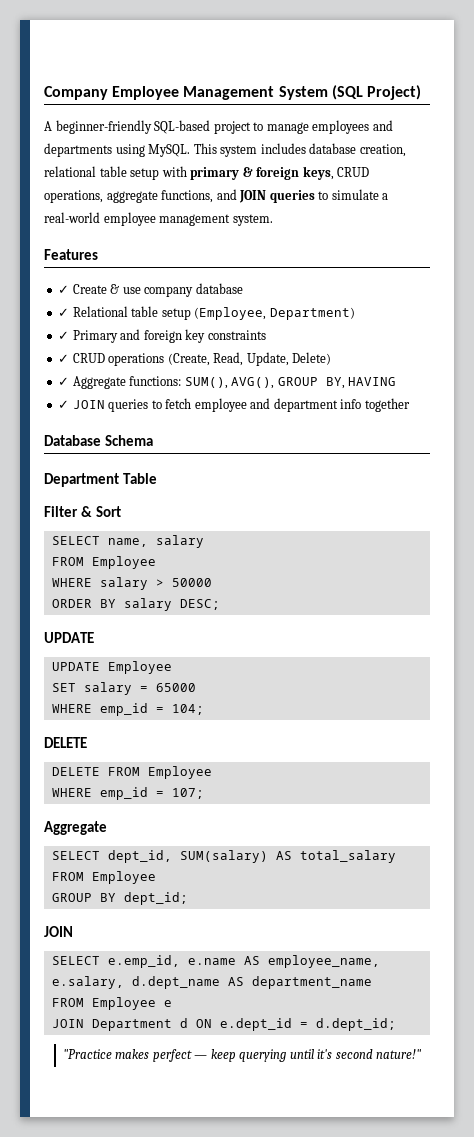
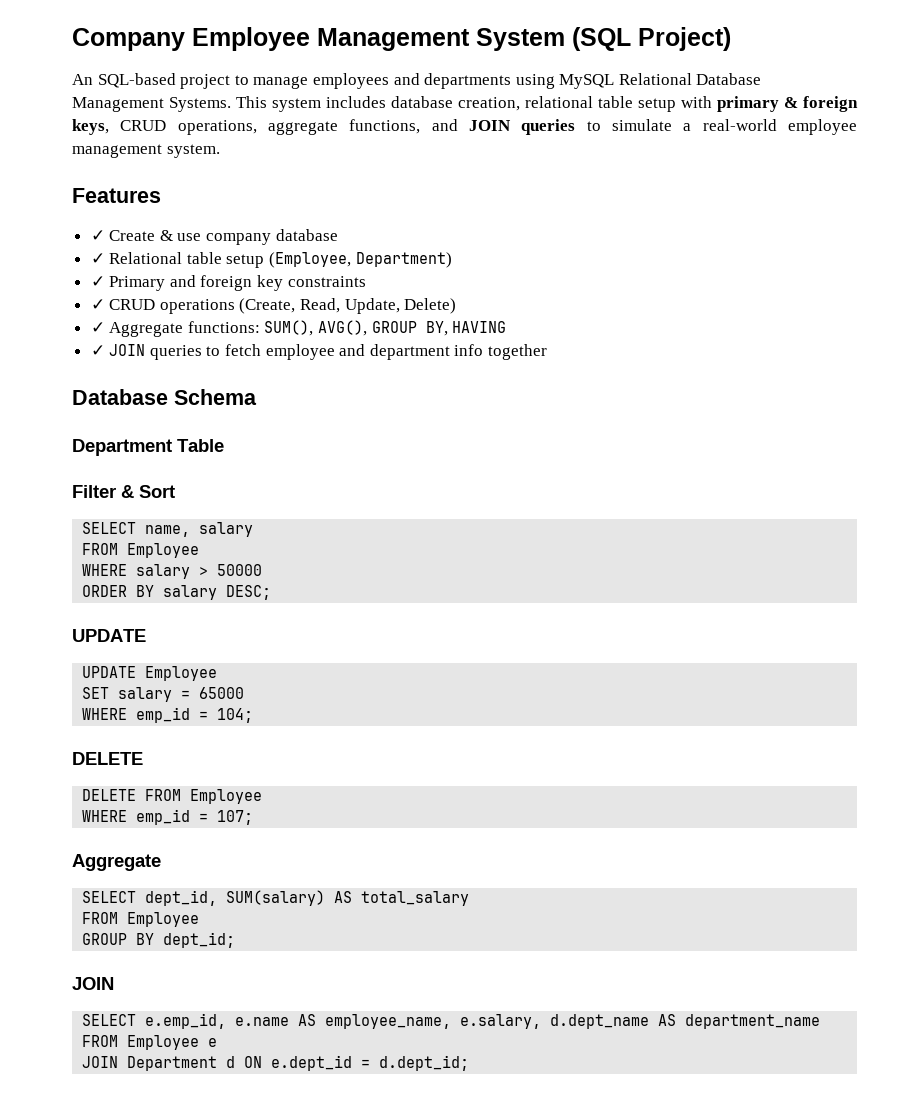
[44,120,152,134] A beginner-friendly -> [72,74,93,85] An
[148,144,191,157] MySQL. -> [559,73,762,89] [72,97,231,112] MySQL Relational Database Management Systems.
[62,1049,422,1062] // "Practice makes perfect — keep querying until it's second nature!" -> (470, 1063) none

